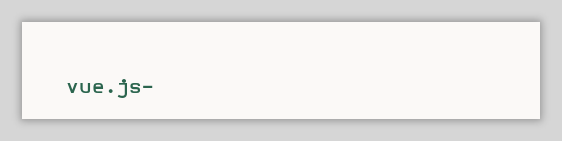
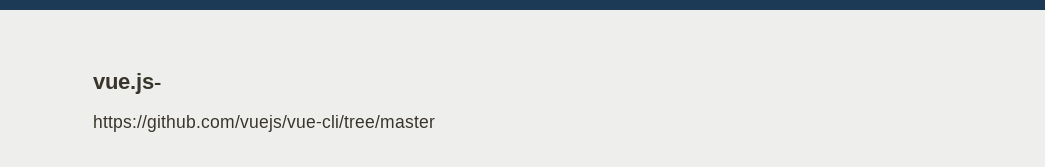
(153, 88) none -> [93,115,435,132] // https://github.com/vuejs/vue-cli/tree/master

